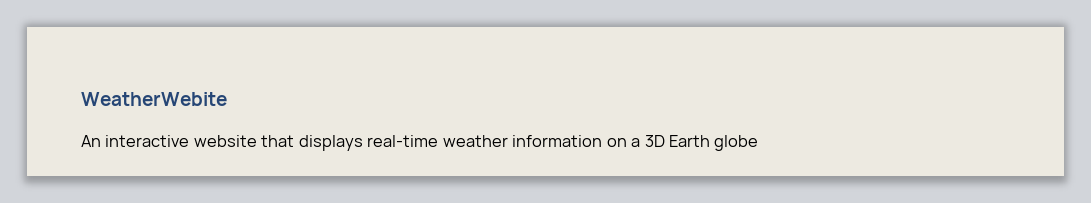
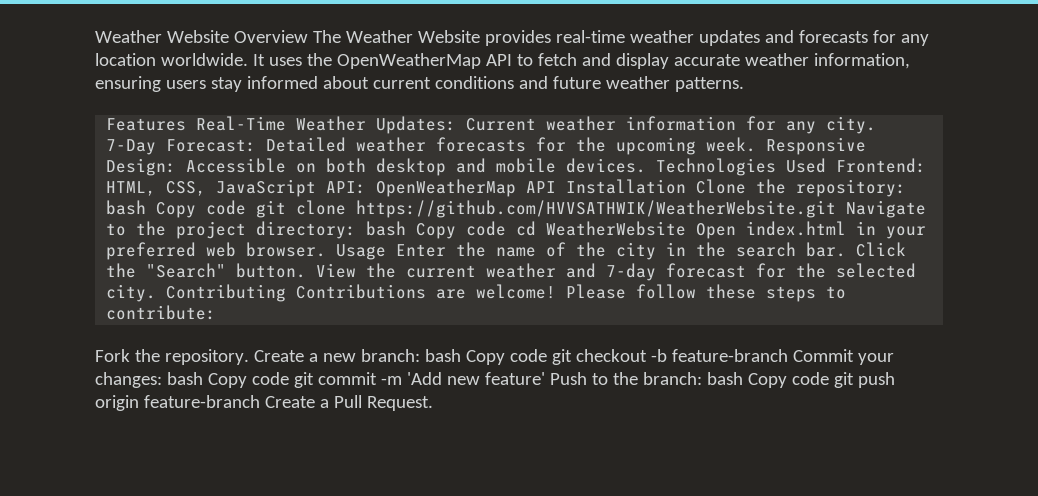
[81,92,227,106] [81,135,759,151] WeatherWebite // An interactive website that displays real-time weather information on a 3D Earth globe -> [95,30,929,46] [95,53,910,69] [95,76,744,92] [106,116,877,134] [106,137,867,155] [106,158,927,176] [106,179,907,197] [106,200,927,218] [106,221,927,239] [106,242,907,260] [106,263,917,281] [106,284,847,302] [106,305,217,320] [95,349,894,365] [95,372,895,388] [95,395,433,411] Weather Website Overview The Weather Website provides real-time weather updates and forecasts for any location worldwide. It uses the OpenWeatherMap API to fetch and display accurate weather information, ensuring users stay informed about current conditions and future weather patterns. // Features Real-Time Weather Updates: Current weather information for any city. 7-Day Forecast: Detailed weather forecasts for the upcoming week. Responsive Design: Accessible on both desktop and mobile devices. Technologies Used Frontend: HTML, CSS, JavaScript API: OpenWeatherMap API Installation Clone the repository: bash Copy code git clone https://github.com/HVVSATHWIK/WeatherWebsite.git Navigate to the project directory: bash Copy code cd WeatherWebsite Open index.html in your preferred web browser. Usage Enter the name of the city in the search bar. Click the "Search" button. View the current weather and 7-day forecast for the selected city. Contributing Contributions are welcome! Please follow these steps to contribute: // Fork the repository. Create a new branch: bash Copy code git checkout -b feature-branch Commit your changes: bash Copy code git commit -m 'Add new feature' Push to the branch: bash Copy code git push origin feature-branch Create a Pull Request.

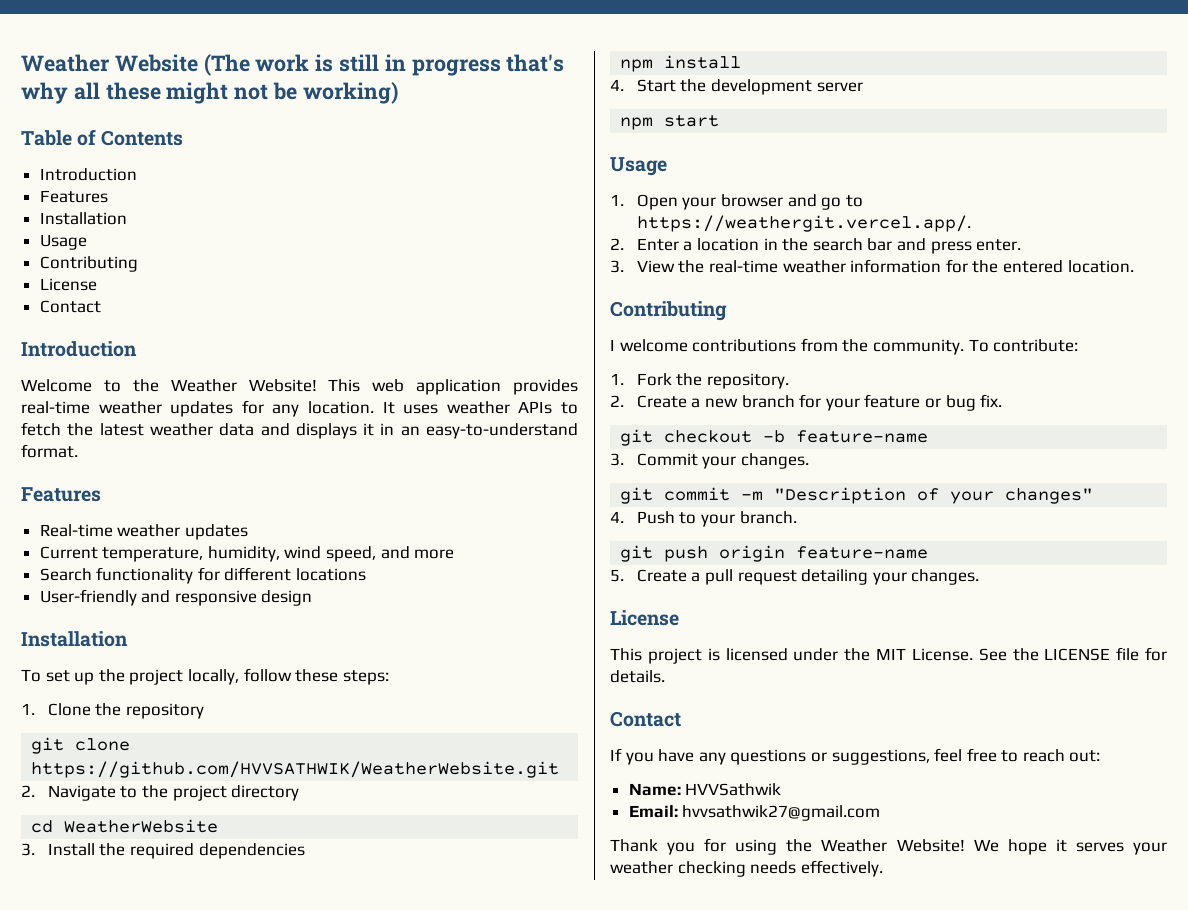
[95,30,929,46] [95,53,910,69] [95,76,744,92] [106,116,877,134] [106,137,867,155] [106,158,927,176] [106,179,907,197] [106,200,247,218] Weather Website Overview The Weather Website provides real-time weather updates and forecasts for any location worldwide. It uses the OpenWeatherMap API to fetch and display accurate weather information, ensuring users stay informed about current conditions and future weather patterns. // Features Real-Time Weather Updates: Current weather information for any city. 7-Day Forecast: Detailed weather forecasts for the upcoming week. Responsive Design: Accessible on both desktop and mobile devices. Technologies Used Frontend: HTML, CSS, JavaScript API: OpenWeatherMap API Installation Clone the repository: bash Copy code -> [21,54,565,76] [21,82,398,104] [21,129,183,146] [39,168,137,181] [39,190,108,203] [39,212,127,225] [39,234,87,250] [39,256,138,272] [39,278,97,291] [39,300,101,313] [21,341,137,357] [21,379,578,395] [21,400,579,417] [21,422,578,439] [21,444,78,458] [21,487,101,502] [39,524,248,540] [39,546,455,562] [39,567,367,584] [39,589,313,606] [21,631,128,647] [21,668,389,685] [21,703,204,719] Weather Website (The work is still in progress that's why all these might not be working) // Table of Contents // Introduction // Features // Installation // Usage // Contributing // License // Contact // Introduction // Welcome to the Weather Website! This web application provides real-time weather updates for any location. It uses weather APIs to fetch the latest weather data and displays it in an easy-to-understand format. // Features // Real-time weather updates // Current temperature, humidity, wind speed, and more // Search functionality for different locations // User-friendly and responsive design // Installation // To set up the project locally, follow these steps: // 1. Clone the repository //
(837, 209) none -> [21,785,35,797] // 2.
[256,221,927,239] [106,242,907,260] [106,263,917,281] [106,284,847,302] directory: bash Copy code cd WeatherWebsite Open index.html in your preferred web browser. Usage Enter the name of the city in the search bar. Click the "Search" button. View the current weather and 7-day forecast for the selected city. Contributing Contributions are welcome! Please follow these steps to -> [231,785,300,801] [31,819,219,833] [21,843,305,859] [620,55,742,72] [610,79,863,95] [620,115,720,130] [610,157,667,176] [610,194,863,210] [636,215,971,232] [610,238,1022,254] [610,259,1134,273] [610,301,727,321] [610,338,989,355] directory // cd WeatherWebsite // 3. Install the required dependencies // npm install // 4. Start the development server // npm start // Usage // 1. Open your browser and go to https://weathergit.vercel.app/. // 2. Enter a location in the search bar and press enter. // 3. View the real-time weather information for the entered location. // Contributing // I welcome contributions from the community. To
(217, 312) none -> [610,373,624,385] 1.
(249, 357) none -> [610,395,624,407] // 2.
[360,349,894,365] [95,372,895,388] [95,395,433,411] branch: bash Copy code git checkout -b feature-branch Commit your changes: bash Copy code git commit -m 'Add new feature' Push to the branch: bash Copy code git push origin feature-branch Create a Pull Request. -> [741,394,1003,411] [620,429,929,446] [610,453,809,469] [620,487,1094,504] [610,511,797,527] [620,545,929,562] [610,569,980,585] [610,610,679,626] [610,647,1167,664] [610,670,665,683] [610,711,681,727] [610,748,1101,765] [628,783,782,796] [628,805,881,821] [610,838,1167,855] [610,860,883,877] branch for your feature or bug fix. // git checkout -b feature-name // 3. Commit your changes. // git commit -m "Description of your changes" // 4. Push to your branch. // git push origin feature-name // 5. Create a pull request detailing your changes. // License // This project is licensed under the MIT License. See the LICENSE file for details. // Contact // If you have any questions or suggestions, feel free to reach out: // Name: HVVSathwik // Email: hvvsathwik27@gmail.com // Thank you for using the Weather Website! We hope it serves your weather checking needs effectively.

